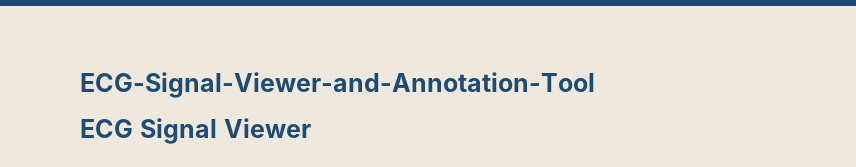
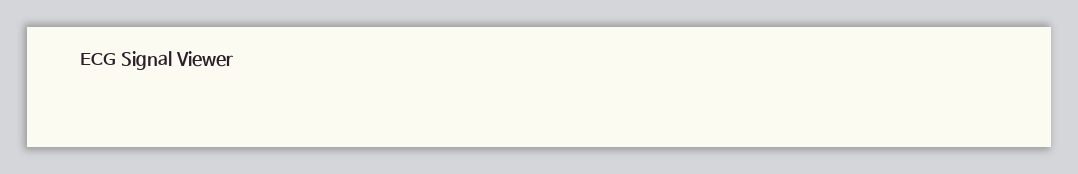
[80,72,595,98] ECG-Signal-Viewer-and-Annotation-Tool // -> (80, 59) none

